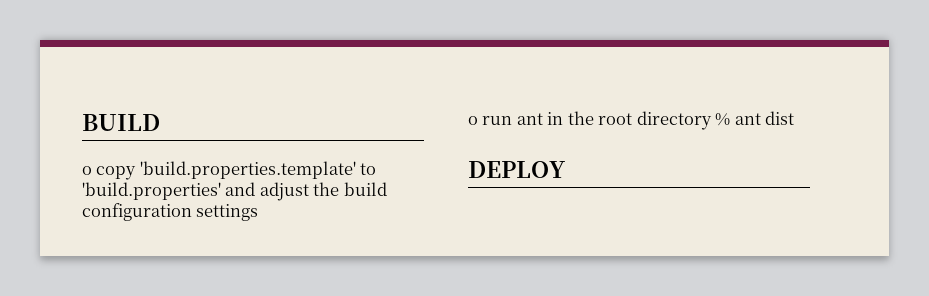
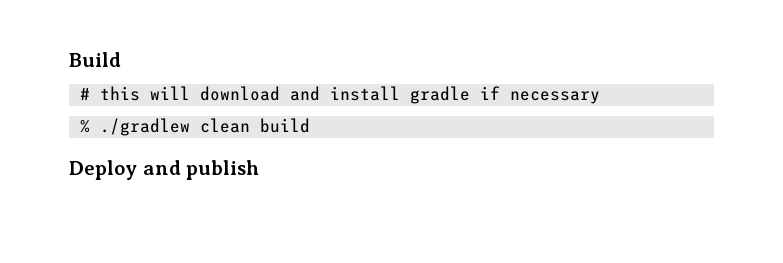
[82,114,160,131] [82,161,377,180] [82,182,387,201] [82,203,259,221] [468,111,795,130] [468,161,565,178] BUILD // o copy 'build.properties.template' to 'build.properties' and adjust the build configuration settings // o run ant in the root directory % ant dist // DEPLOY -> [69,52,121,67] [79,86,600,104] [79,118,310,136] [69,160,260,180] Build // # this will download and install gradle if necessary // % ./gradlew clean build // Deploy and publish

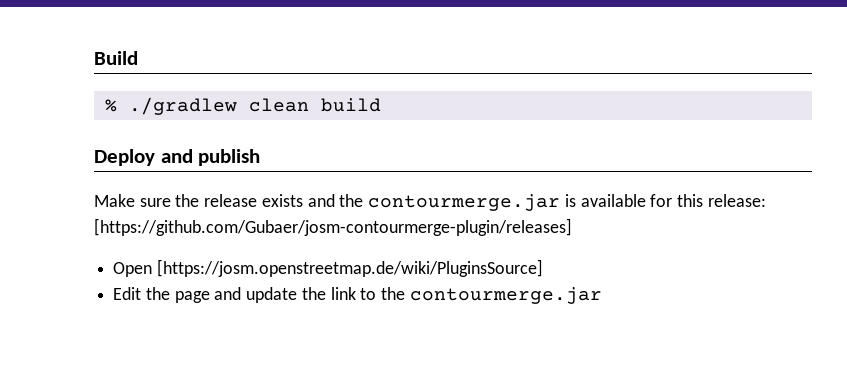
[79,86,600,104] // # this will download and install gradle if necessary -> (138, 58) none
(260, 170) none -> [94,194,766,211] [94,218,572,236] [113,259,543,277] [113,287,602,304] // Make sure the release exists and the contourmerge.jar is available for this release: [https://github.com/Gubaer/josm-contourmerge-plugin/releases] // Open [https://josm.openstreetmap.de/wiki/PluginsSource] // Edit the page and update the link to the contourmerge.jar

